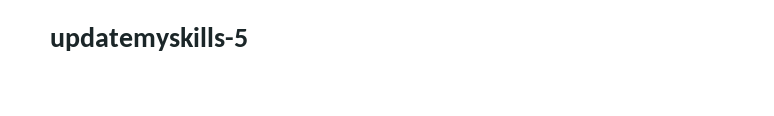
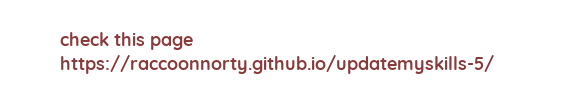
[50,27,248,51] updatemyskills-5 -> [60,32,193,50] [60,55,494,74] check this page https://raccoonnorty.github.io/updatemyskills-5/

